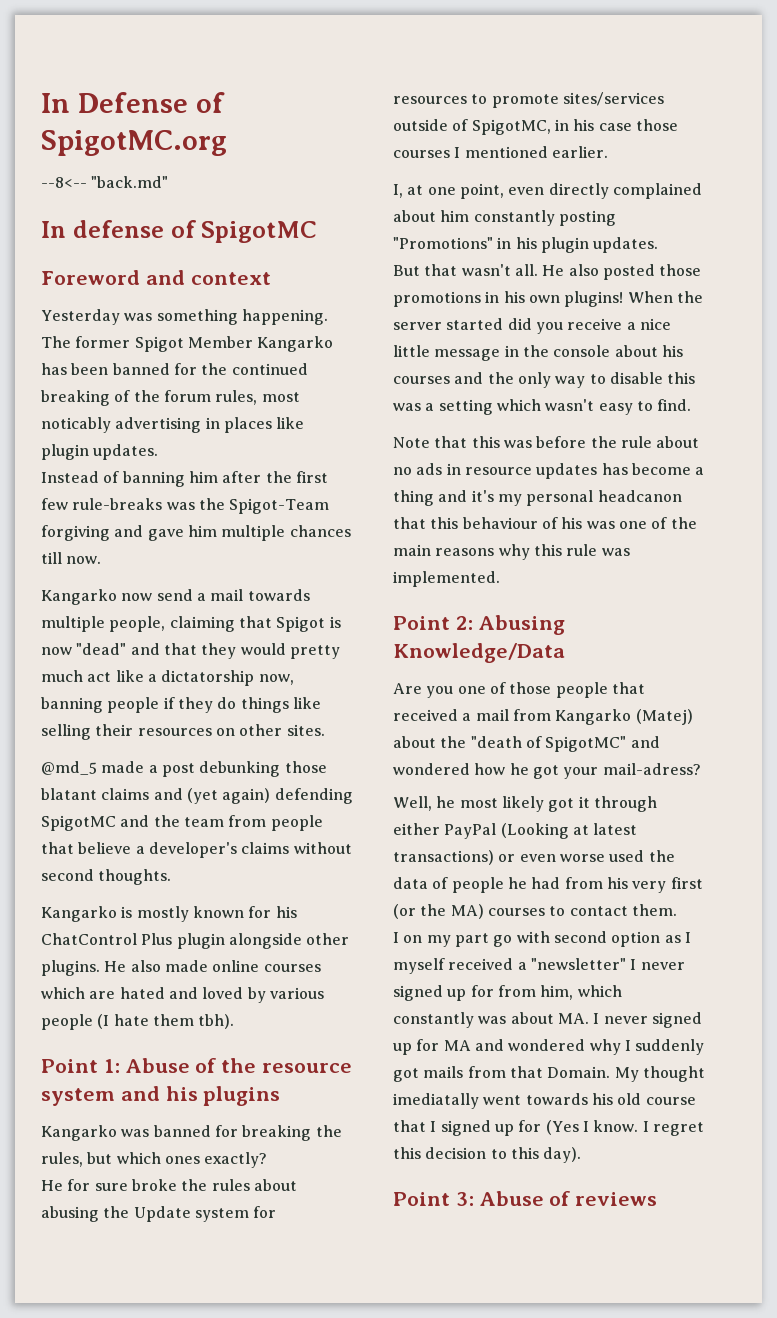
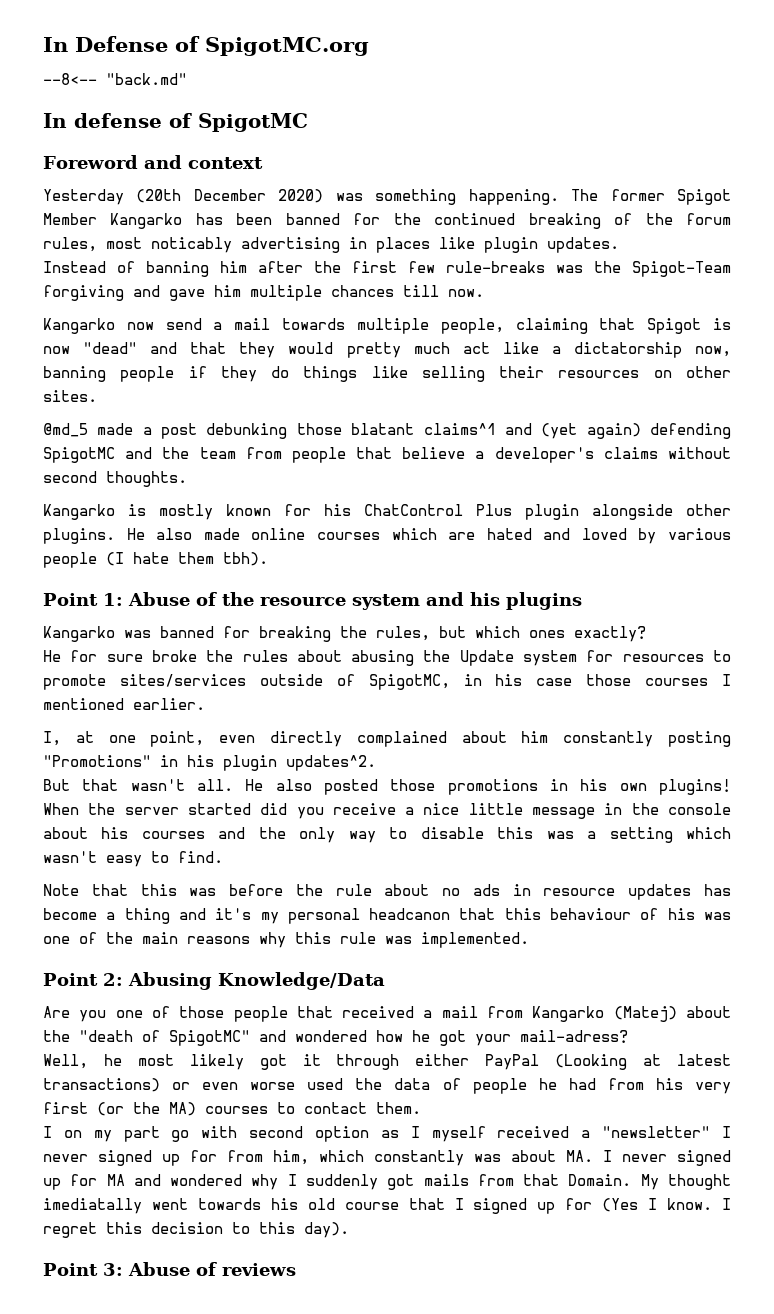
(120, 317) none -> [136,189,324,203] (20th December 2020)
[101,788,150,800] claims -> [423,423,496,435] claims^1
[593,237,659,253] updates. -> [286,755,376,771] updates^2.

